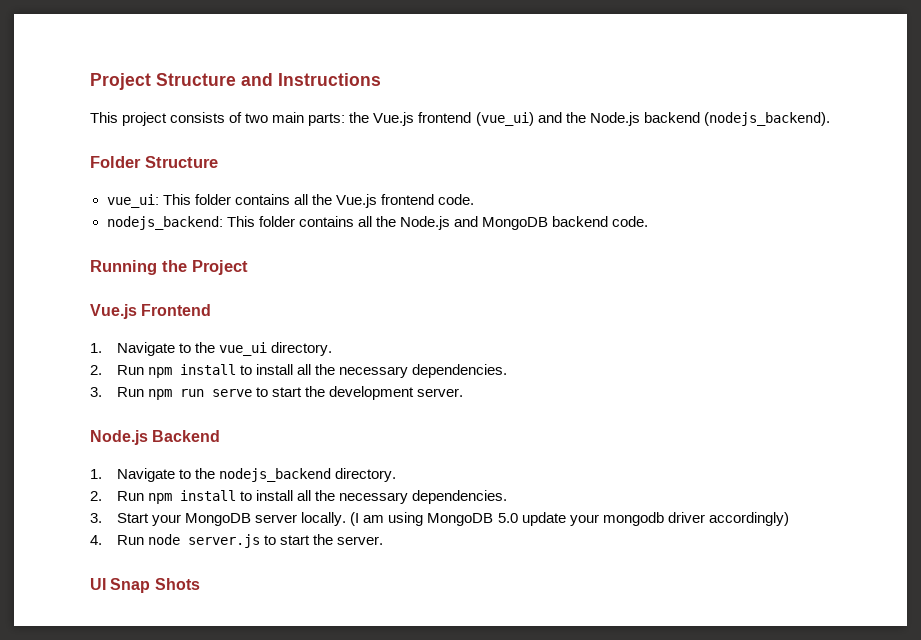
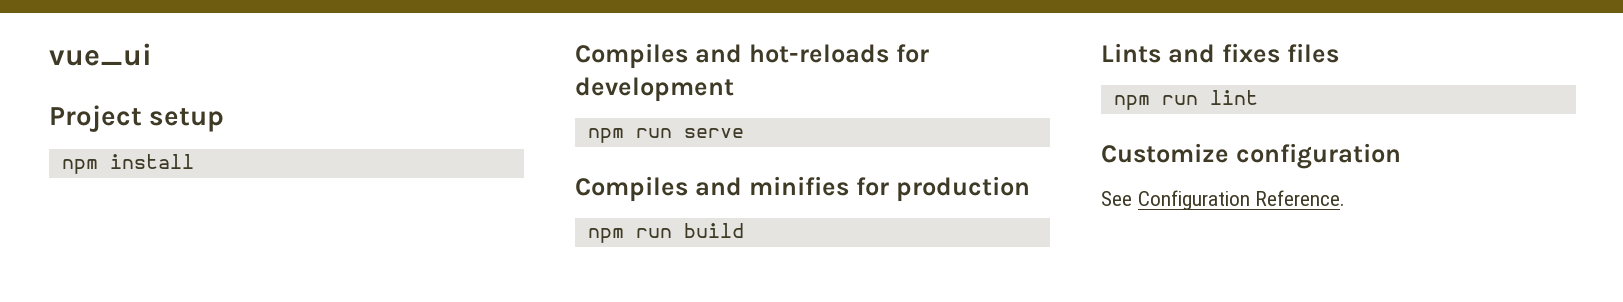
[90,73,381,90] [90,112,830,126] [90,156,218,168] [106,194,474,208] [106,216,648,230] [90,260,248,275] [90,304,212,319] [90,342,333,356] [90,364,508,378] [90,386,464,400] [90,430,221,445] [90,468,397,482] [90,490,508,504] [90,512,789,526] [90,534,384,548] [90,578,200,593] Project Structure and Instructions // This project consists of two main parts: the Vue.js frontend (vue_ui) and the Node.js backend (nodejs_backend). // Folder Structure // vue_ui: This folder contains all the Vue.js frontend code. // nodejs_backend: This folder contains all the Node.js and MongoDB backend code. // Running the Project // Vue.js Frontend // 1. Navigate to the vue_ui directory. // 2. Run npm install to install all the necessary dependencies. // 3. Run npm run serve to start the development server. // Node.js Backend // 1. Navigate to the nodejs_backend directory. // 2. Run npm install to install all the necessary dependencies. // 3. Start your MongoDB server locally. (I am using MongoDB 5.0 update your mongodb driver accordingly) // 4. Run node server.js to start the server. // UI Snap Shots -> [49,43,152,66] [49,105,225,132] [61,154,194,174] [575,43,929,69] [575,77,734,102] [587,128,744,143] [575,176,1030,202] [587,223,744,243] [1101,43,1339,63] [1113,90,1258,110] [1101,143,1401,169] [1101,190,1346,210] vue_ui // Project setup // npm install // Compiles and hot-reloads for development // npm run serve // Compiles and minifies for production // npm run build // Lints and fixes files // npm run lint // Customize configuration // See Configuration Reference.

